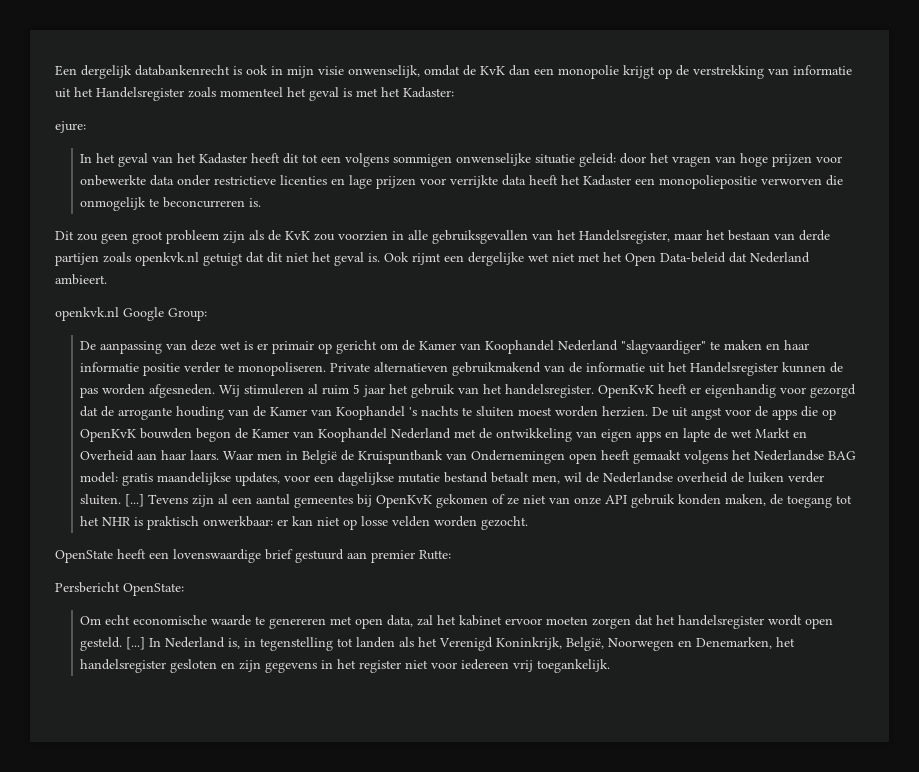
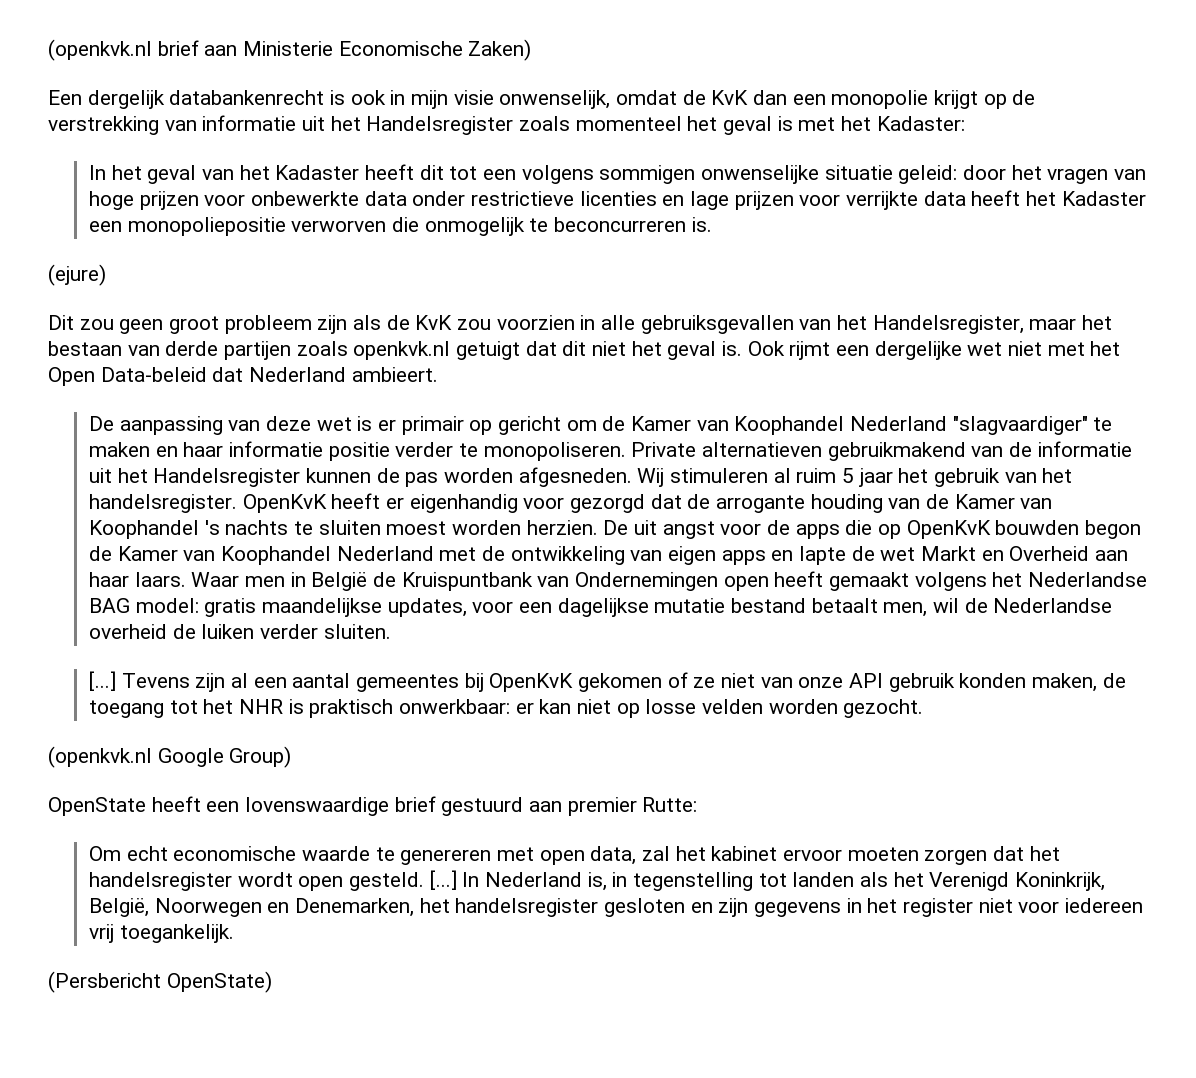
(55, 70) none -> [48,39,532,61] (openkvk.nl brief aan Ministerie Economische Zaken) //
[55,121,86,133] // ejure: -> (965, 123) none
(262, 202) none -> [48,264,106,286] // (ejure)
[55,307,207,321] // openkvk.nl Google Group: -> (438, 374) none
(122, 499) none -> (391, 631) //
(529, 523) none -> [48,746,292,768] // (openkvk.nl Google Group)
[55,582,184,596] // Persbericht OpenState: -> (698, 804) none
(611, 666) none -> [48,971,272,993] // (Persbericht OpenState)

